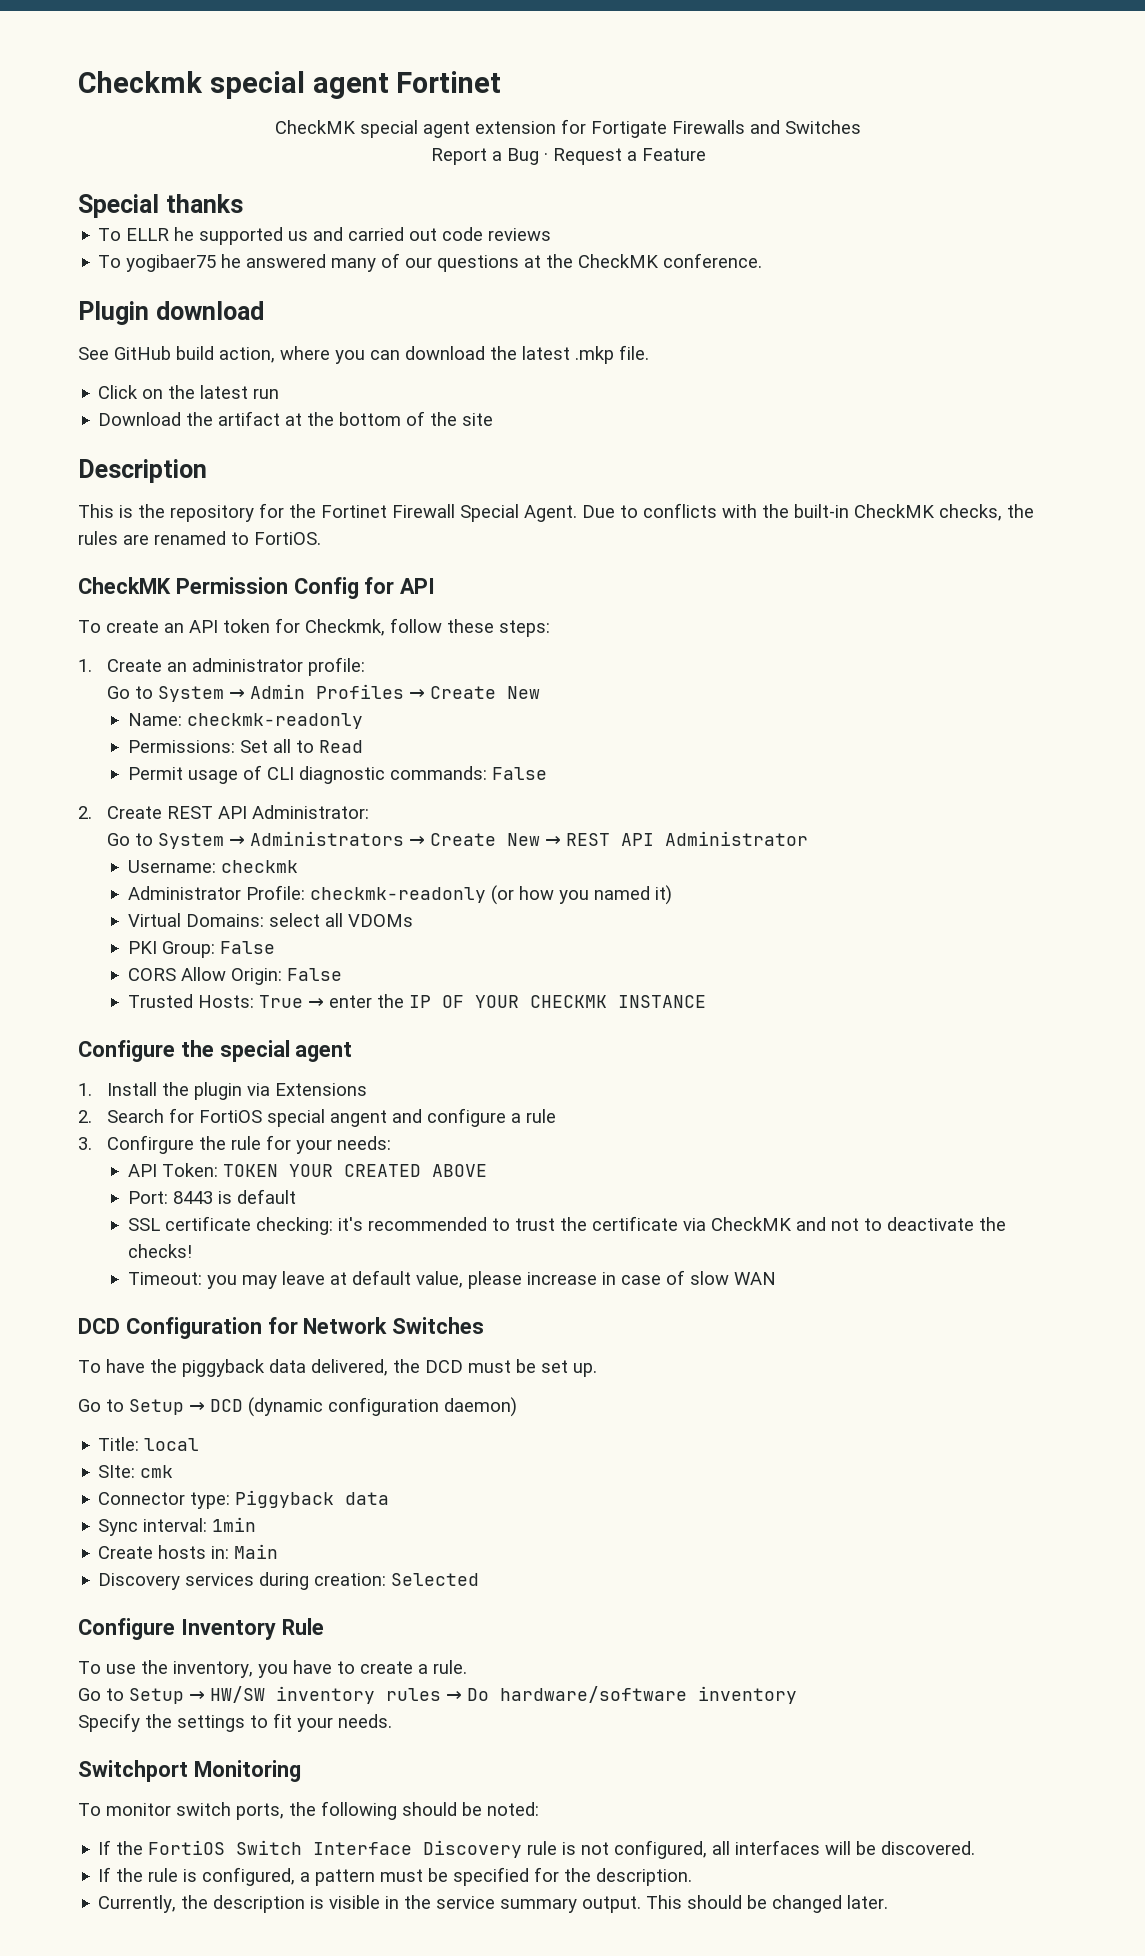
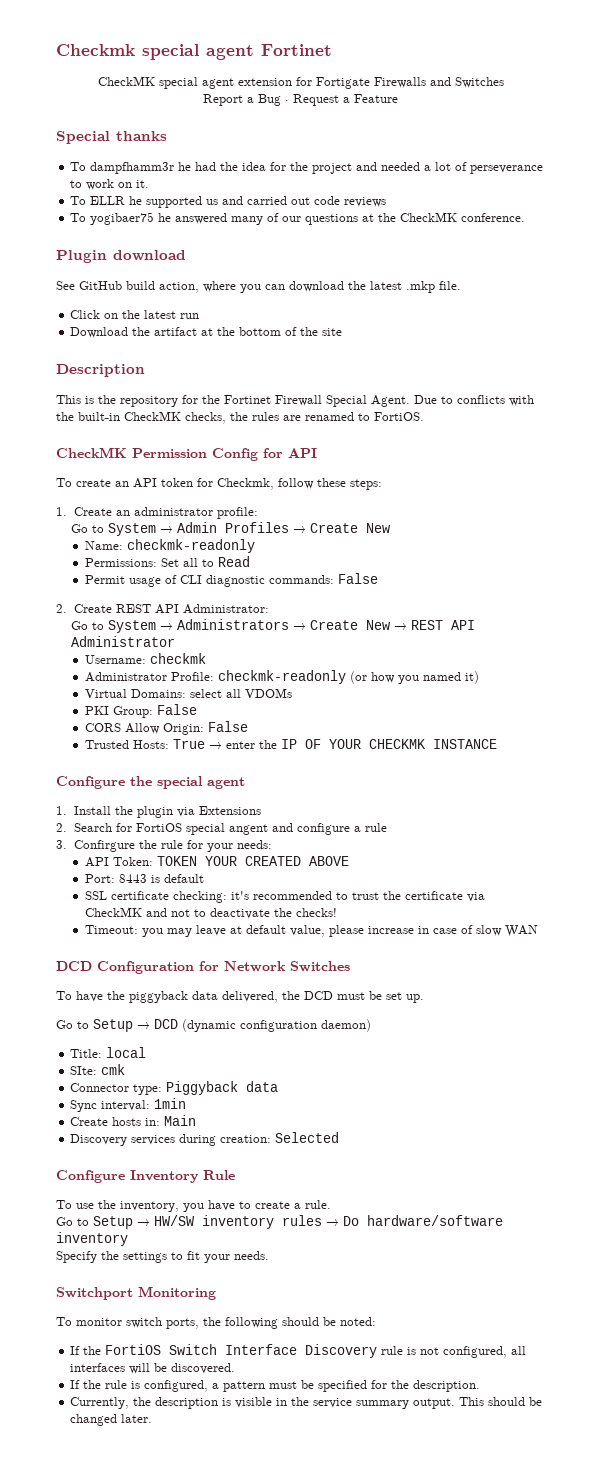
(243, 203) none -> [70,162,544,174] [70,179,150,190] // To dampfhamm3r he had the idea for the project and needed a lot of perseverance to work on it.

